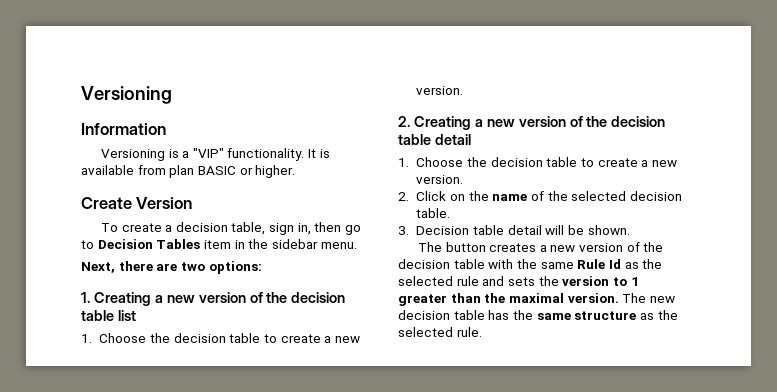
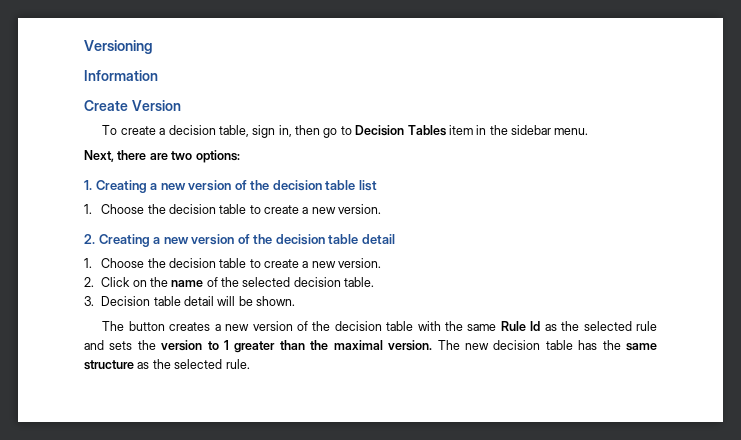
[100,148,330,161] [81,165,296,178] // Versioning is a "VIP" functionality. It is available from plan BASIC or higher. -> (158, 75) none

